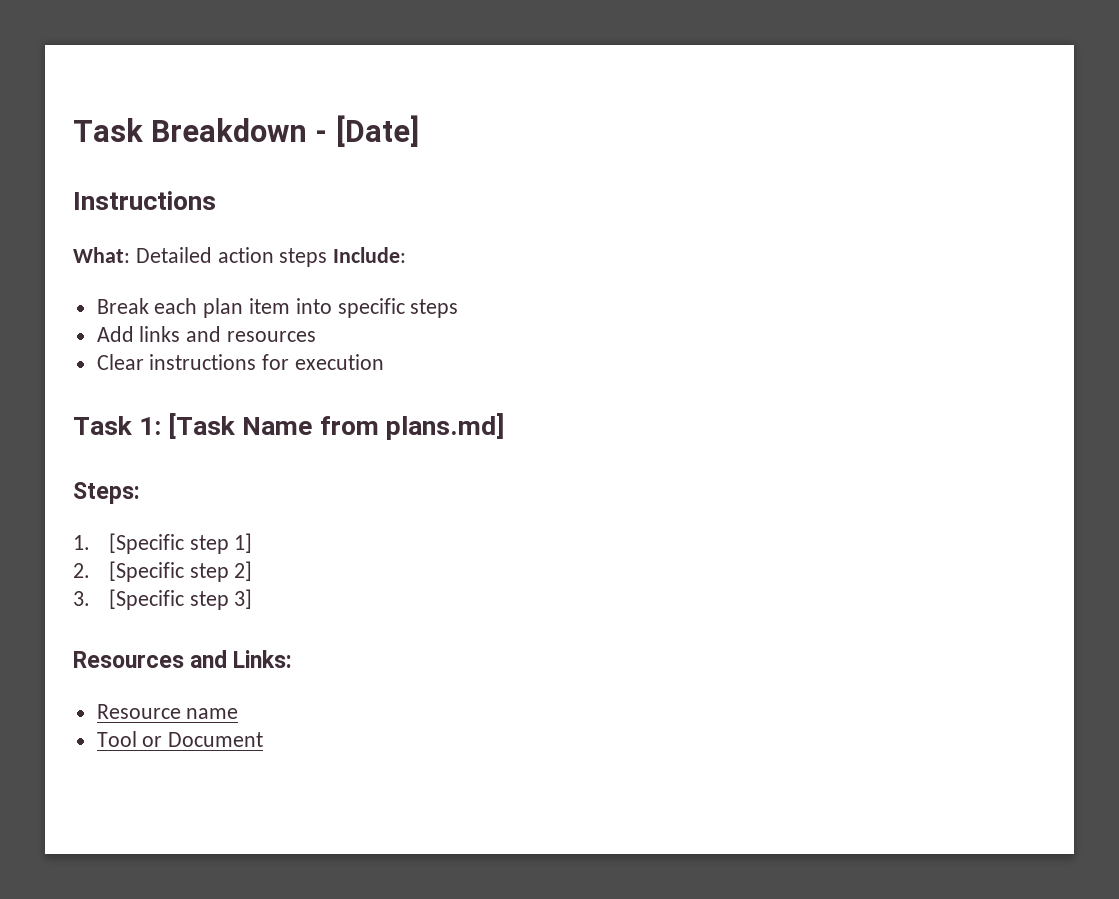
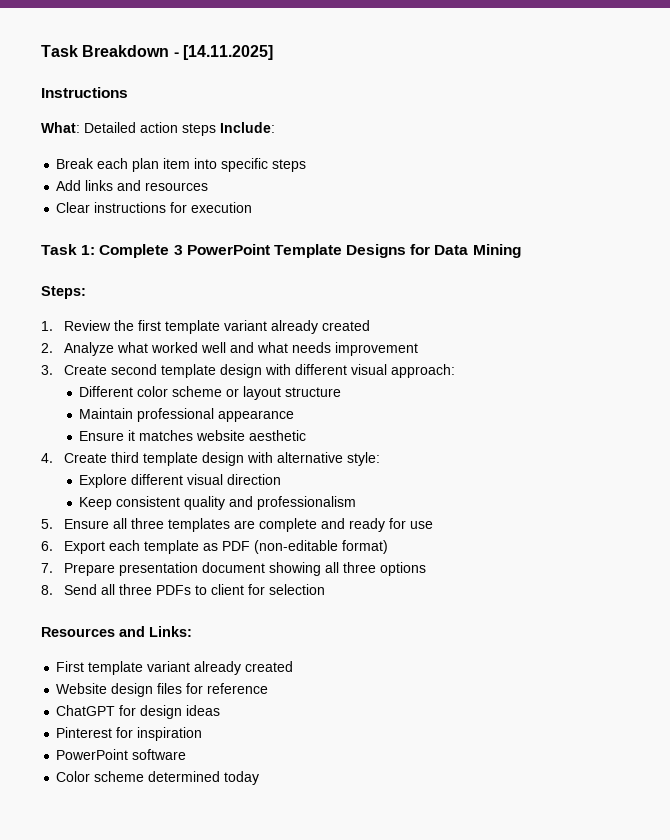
[335,115,419,147] [Date] -> [182,45,273,60] [14.11.2025]
[168,413,504,440] [73,482,140,504] [73,533,253,554] [73,561,253,582] [73,589,253,610] [73,650,293,668] [96,704,239,719] [96,731,264,747] [Task Name from plans.md] // Steps: // 1. [Specific step 1] // 2. [Specific step 2] // 3. [Specific step 3] // Resources and Links: // Resource name // Tool or Document -> [99,244,521,258] [41,286,86,299] [41,320,370,334] [41,342,418,356] [41,364,455,378] [79,386,342,400] [79,408,295,422] [79,430,307,441] [41,452,380,466] [79,474,282,488] [79,496,357,510] [41,518,433,532] [41,540,388,554] [41,562,426,576] [41,584,325,595] [41,626,192,637] [56,661,294,675] [56,683,269,697] [56,705,221,719] [56,727,203,741] [56,749,187,760] [56,771,260,785] Complete 3 PowerPoint Template Designs for Data Mining // Steps: // 1. Review the first template variant already created // 2. Analyze what worked well and what needs improvement // 3. Create second template design with different visual approach: // Different color scheme or layout structure // Maintain professional appearance // Ensure it matches website aesthetic // 4. Create third template design with alternative style: // Explore different visual direction // Keep consistent quality and professionalism // 5. Ensure all three templates are complete and ready for use // 6. Export each template as PDF (non-editable format) // 7. Prepare presentation document showing all three options // 8. Send all three PDFs to client for selection // Resources and Links: // First template variant already created // Website design files for reference // ChatGPT for design ideas // Pinterest for inspiration // PowerPoint software // Color scheme determined today

